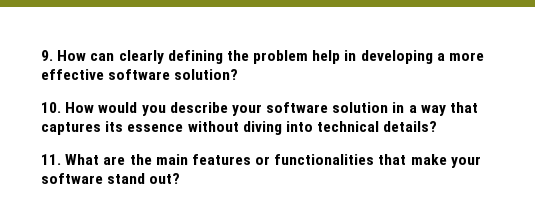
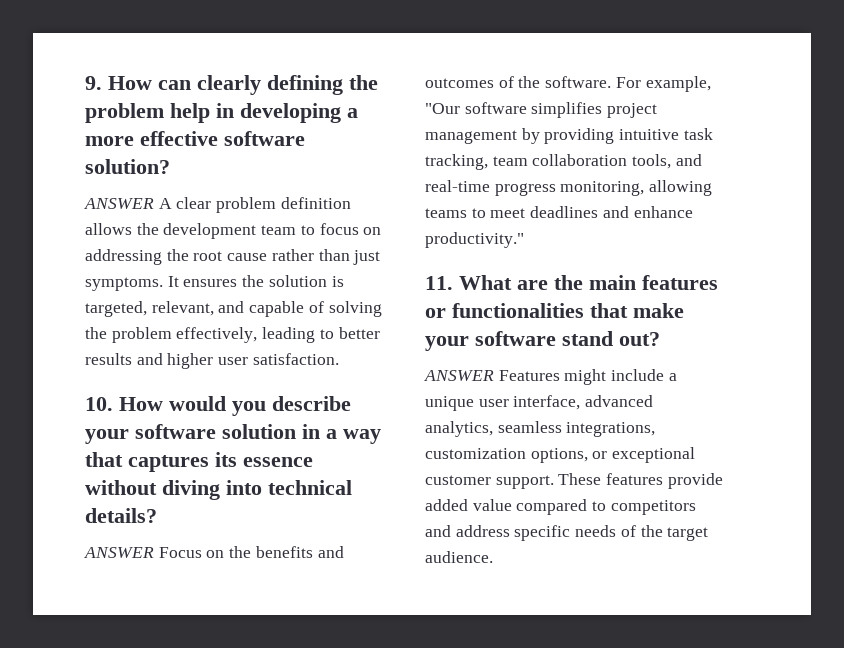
(239, 74) none -> [84,197,351,213] [85,223,382,239] [85,249,381,265] [85,275,344,291] [85,301,382,317] [85,327,380,343] [85,353,339,369] // ANSWER A clear problem definition allows the development team to focus on addressing the root cause rather than just symptoms. It ensures the solution is targeted, relevant, and capable of solving the problem effectively, leading to better results and higher user satisfaction.
(438, 126) none -> [84,546,344,558] [425,76,711,92] [425,102,658,118] [425,128,713,144] [425,154,702,170] [425,180,713,196] [425,206,693,218] [425,232,524,248] // ANSWER Focus on the benefits and outcomes of the software. For example, "Our software simplifies project management by providing intuitive task tracking, team collaboration tools, and real-time progress monitoring, allowing teams to meet deadlines and enhance productivity."
(181, 178) none -> [424,369,677,385] [425,395,654,411] [425,421,656,437] [425,447,696,463] [425,473,723,489] [425,499,696,515] [425,525,709,541] [425,551,493,563] // ANSWER Features might include a unique user interface, advanced analytics, seamless integrations, customization options, or exceptional customer support. These features provide added value compared to competitors and address specific needs of the target audience.

